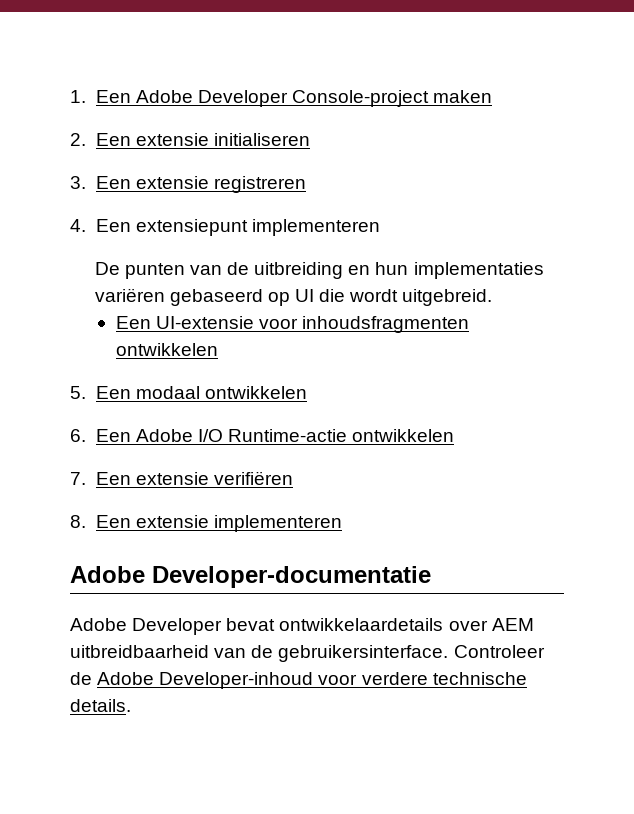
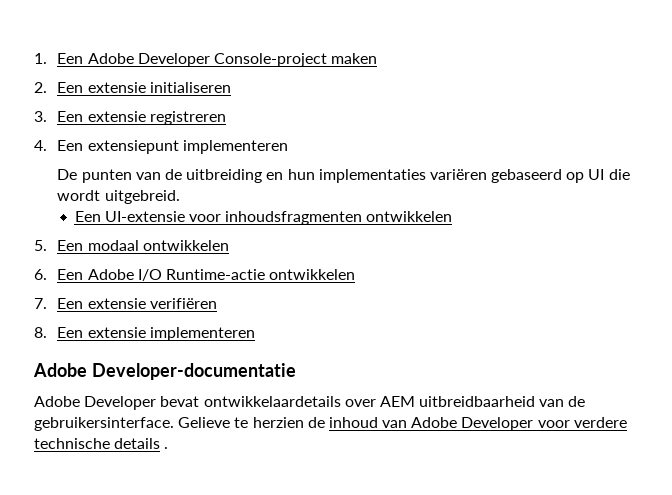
[453,645,545,658] [70,672,314,689] Controleer de Adobe Developer-inhoud -> [178,417,534,431] Gelieve te herzien de inhoud van Adobe Developer
[70,699,131,712] details. -> [114,438,169,449] details .

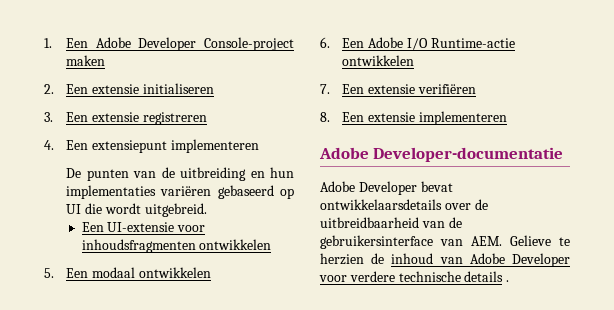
[203,396,586,407] [34,417,174,431] ontwikkelaardetails over AEM uitbreidbaarheid van de gebruikersinterface. -> [320,199,488,210] [320,217,462,228] [320,235,502,249] ontwikkelaarsdetails over de uitbreidbaarheid van de gebruikersinterface van AEM.

